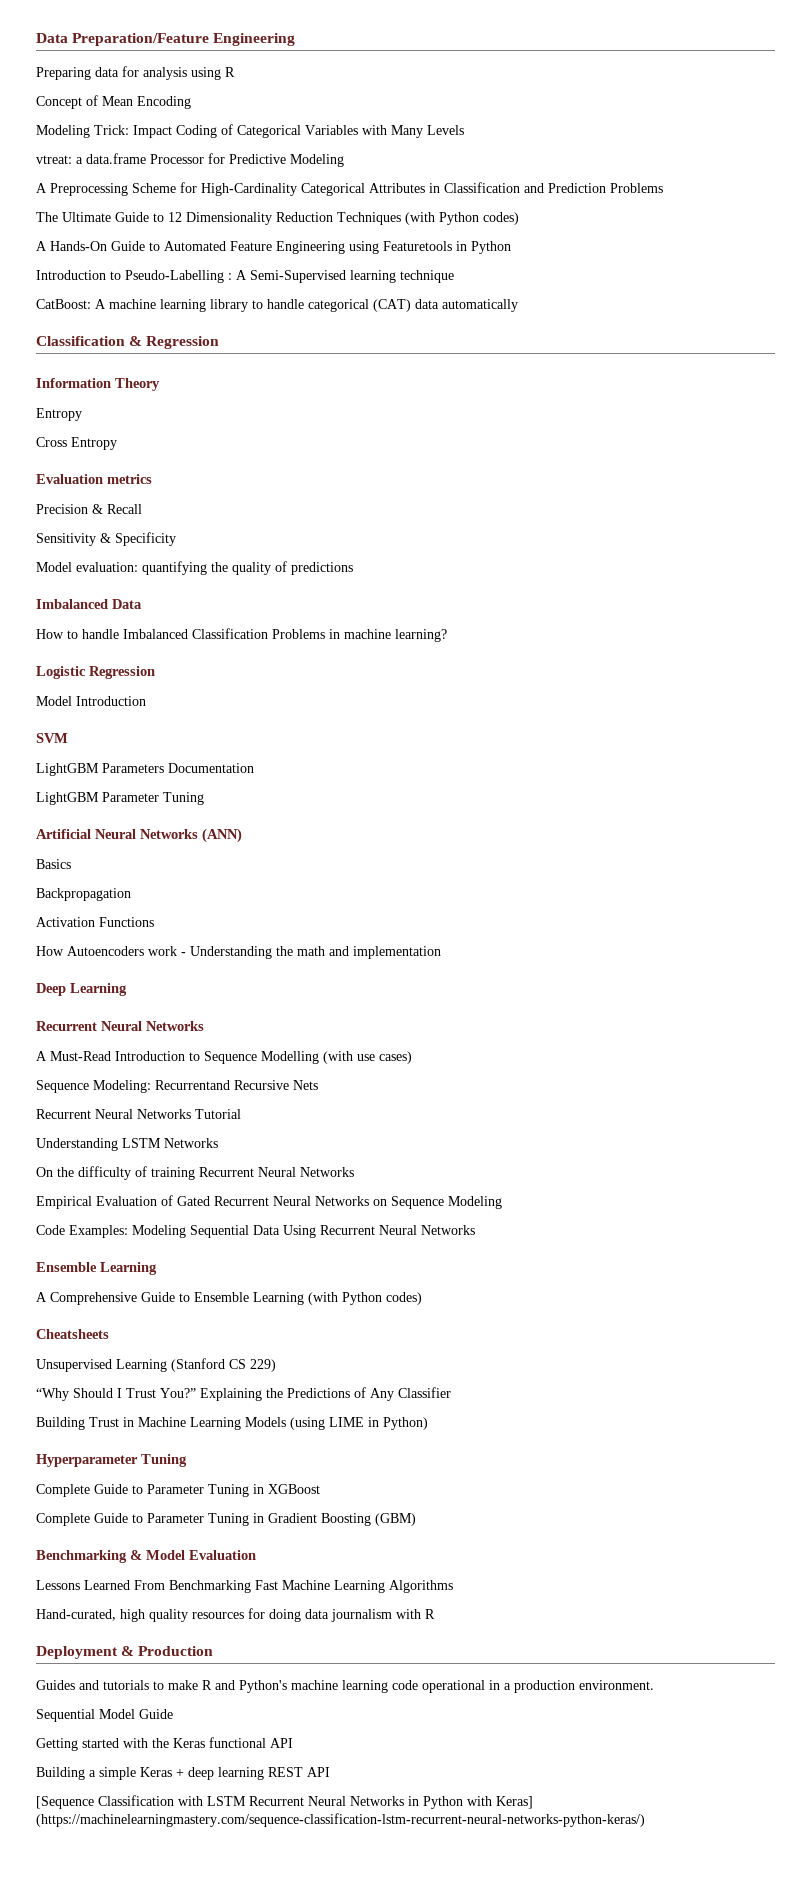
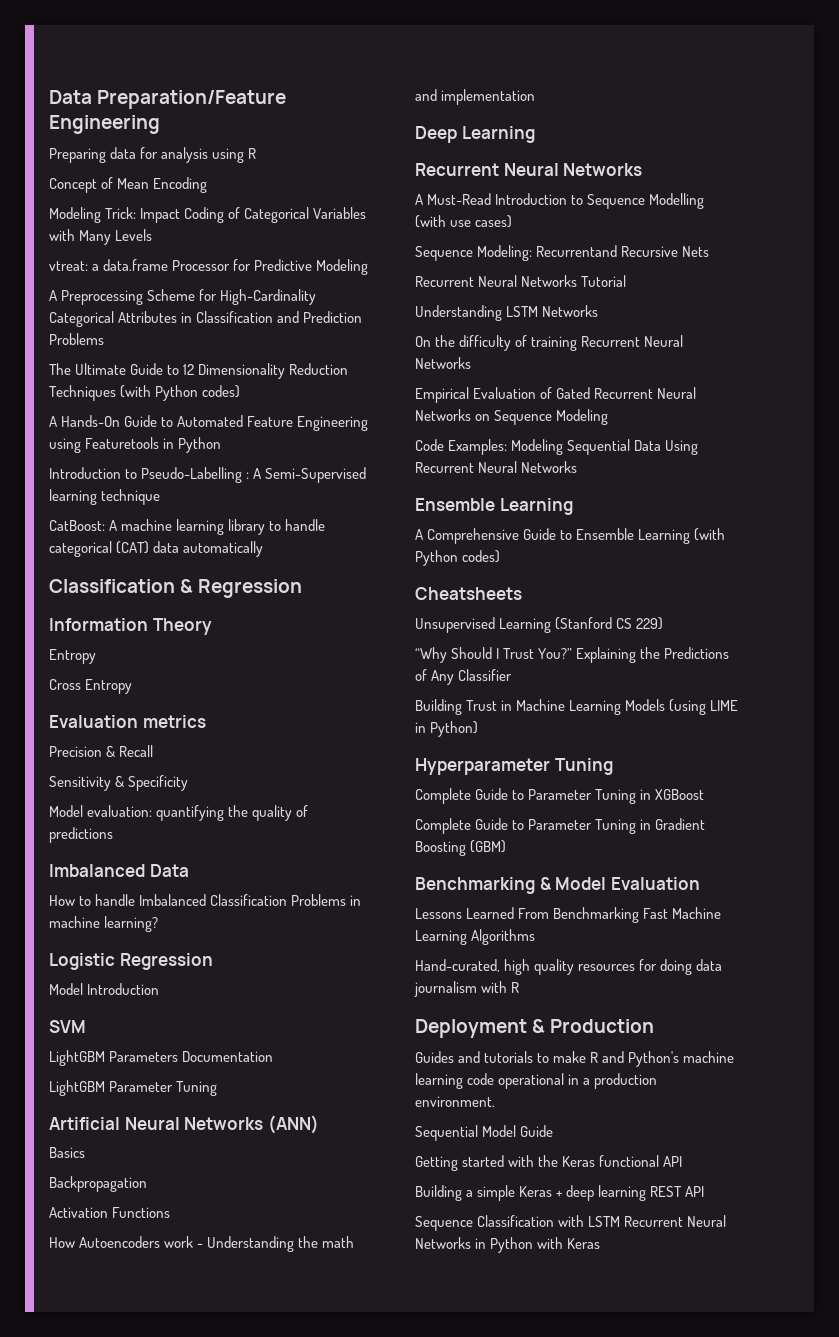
[36,1796,94,1809] [Sequence -> [415,1216,473,1231] Sequence
[496,1796,533,1809] [36,1813,645,1827] Keras] (https://machinelearningmastery.com/sequence-classification-lstm-recurrent-neural-networks-python-keras/) -> [567,1238,601,1249] Keras

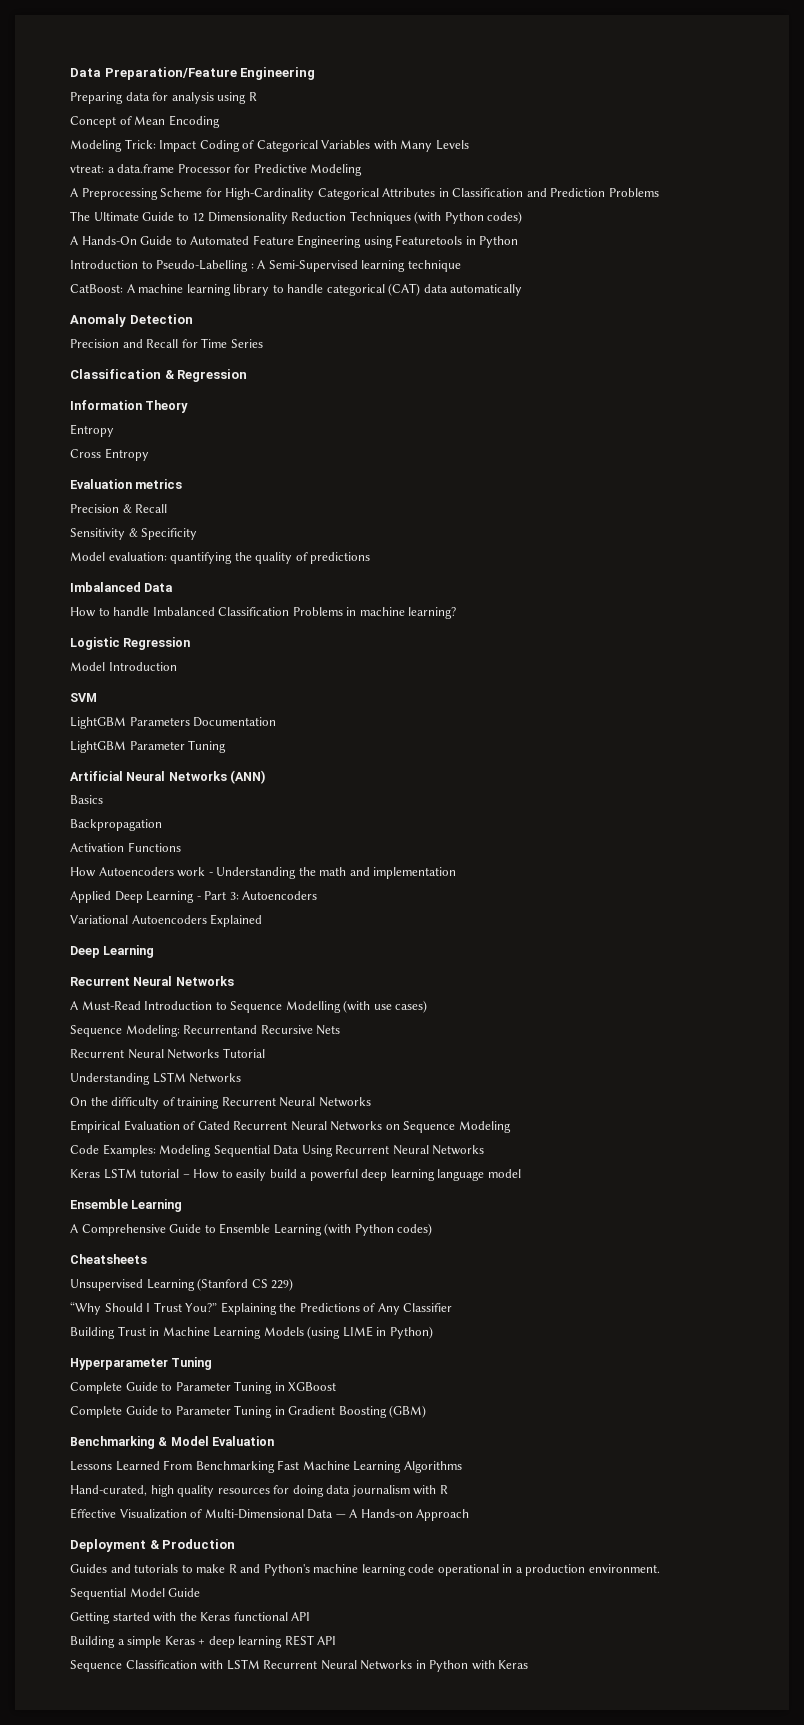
(264, 549) none -> [70,314,193,327] [70,338,263,348] // Anomaly Detection // Precision and Recall for Time Series
(536, 97) none -> [70,891,318,903] [70,914,263,927] // Applied Deep Learning - Part 3: Autoencoders // Variational Autoencoders Explained
(578, 467) none -> [70,1168,521,1181] // Keras LSTM tutorial – How to easily build a powerful deep learning language model
(520, 987) none -> [70,1508,470,1521] // Effective Visualization of Multi-Dimensional Data — A Hands-on Approach

